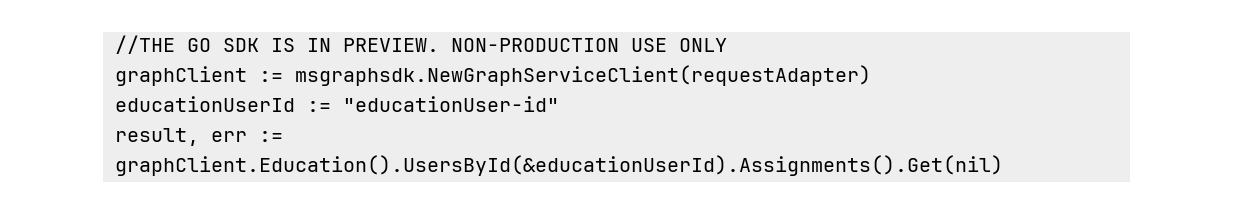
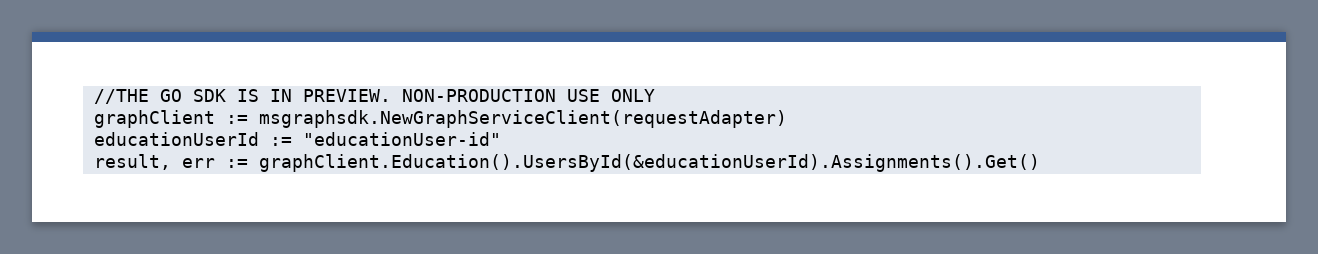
[115,155,1004,176] graphClient.Education().UsersById(&educationUserId).Assignments().Get(nil) -> [259,154,1041,172] graphClient.Education().UsersById(&educationUserId).Assignments().Get()

